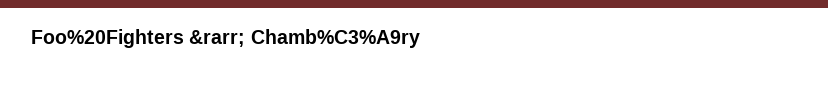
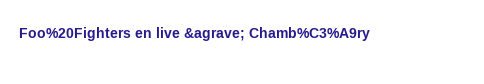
[189,30,246,47] &rarr; -> [135,27,245,41] en live &agrave;

